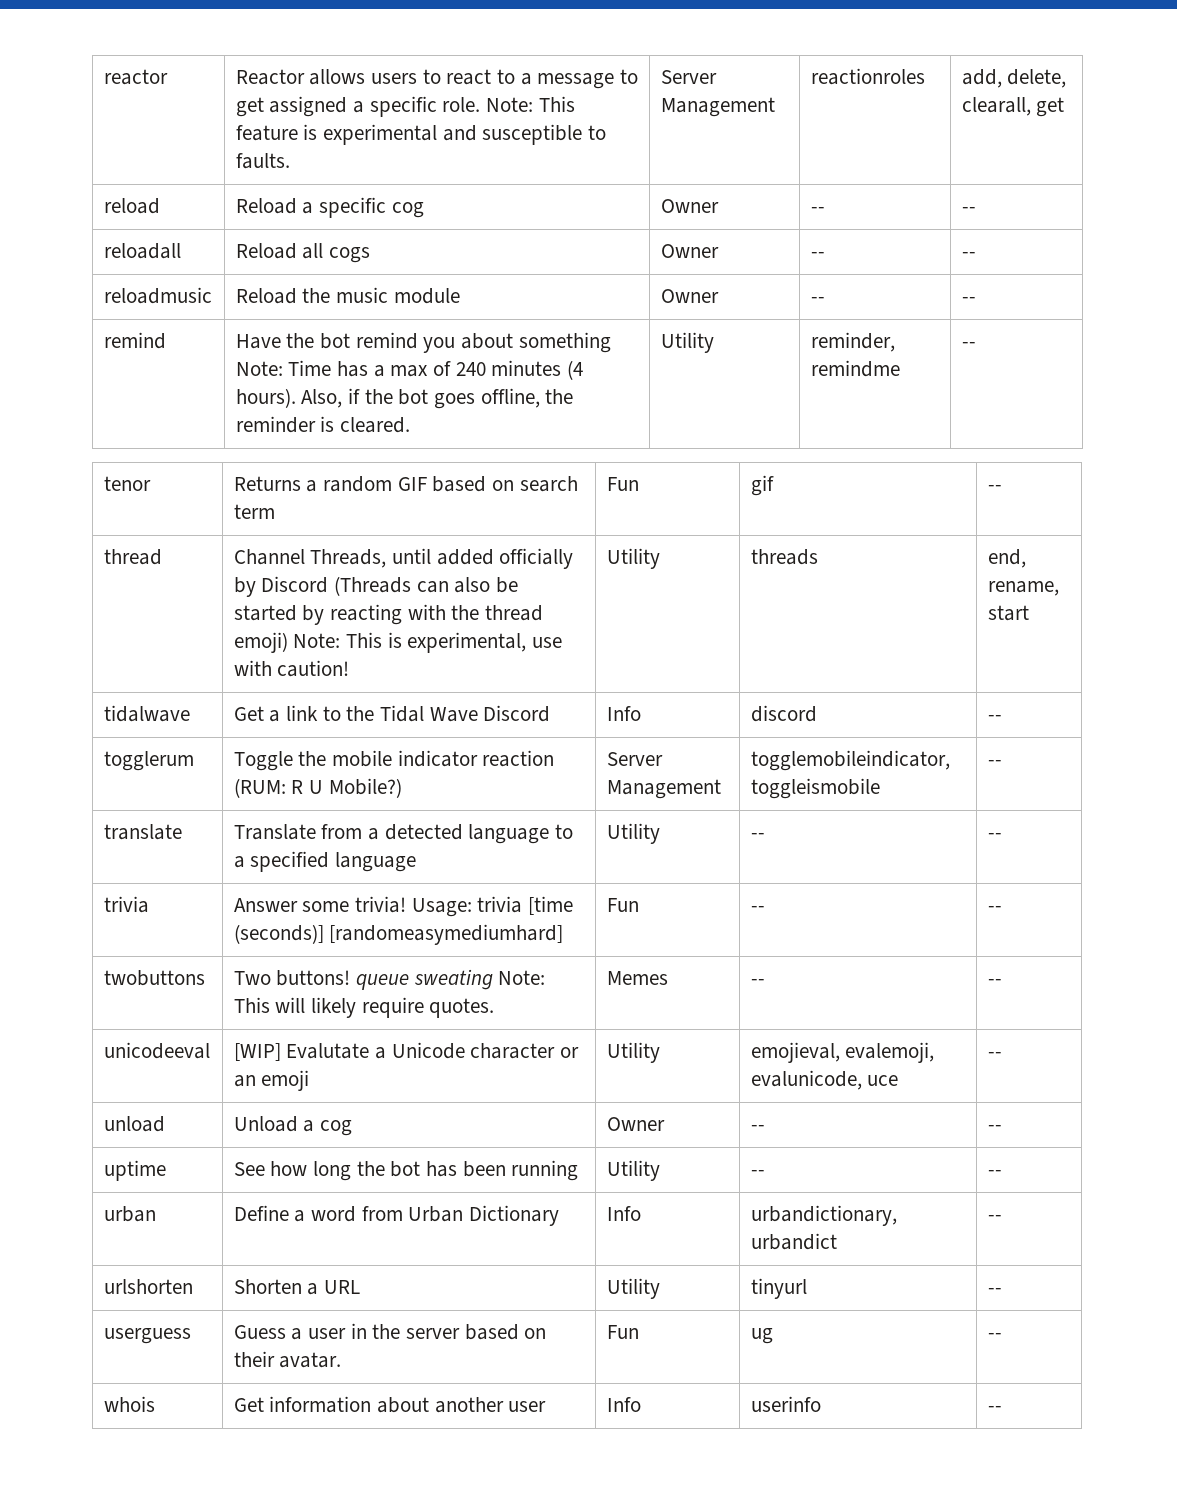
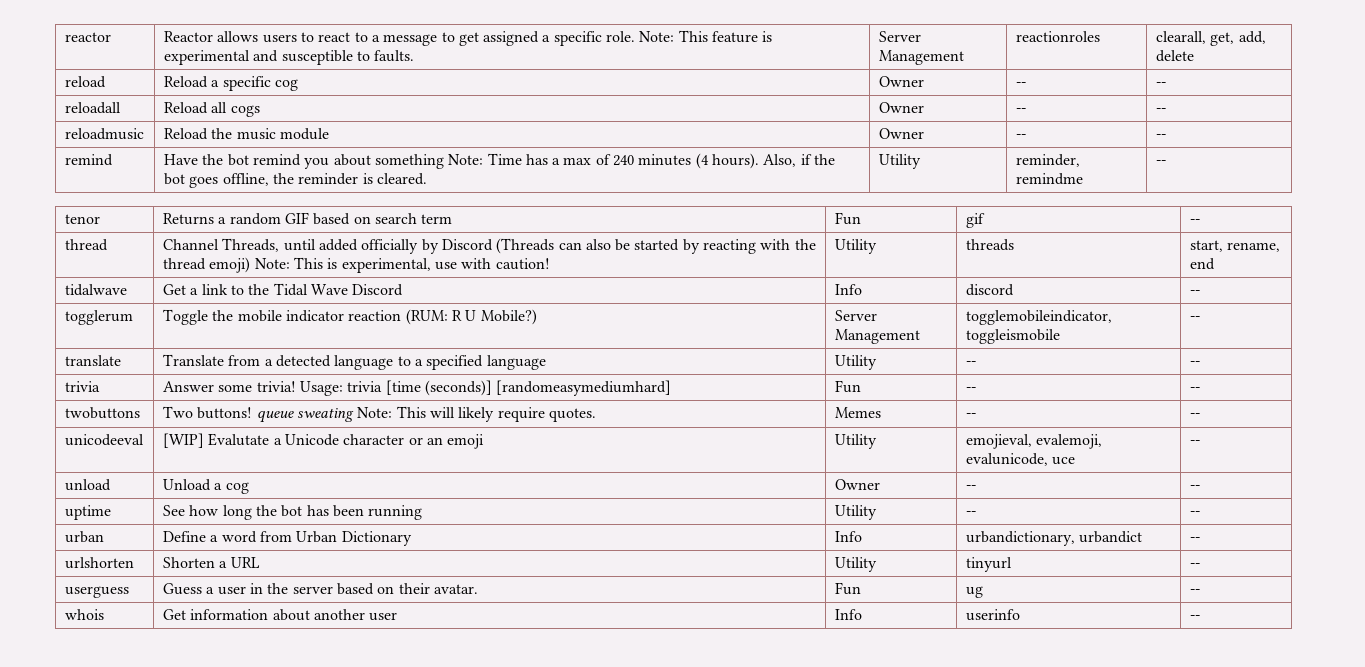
[961,69,1067,88] [961,97,1065,117] add, delete, clearall, get -> [1155,31,1266,46] [1155,50,1194,62] clearall, get, add, delete
[987,549,1026,568] [987,581,1059,596] [987,605,1029,621] end, rename, start -> [1189,240,1281,252] [1189,258,1215,270] start, rename, end

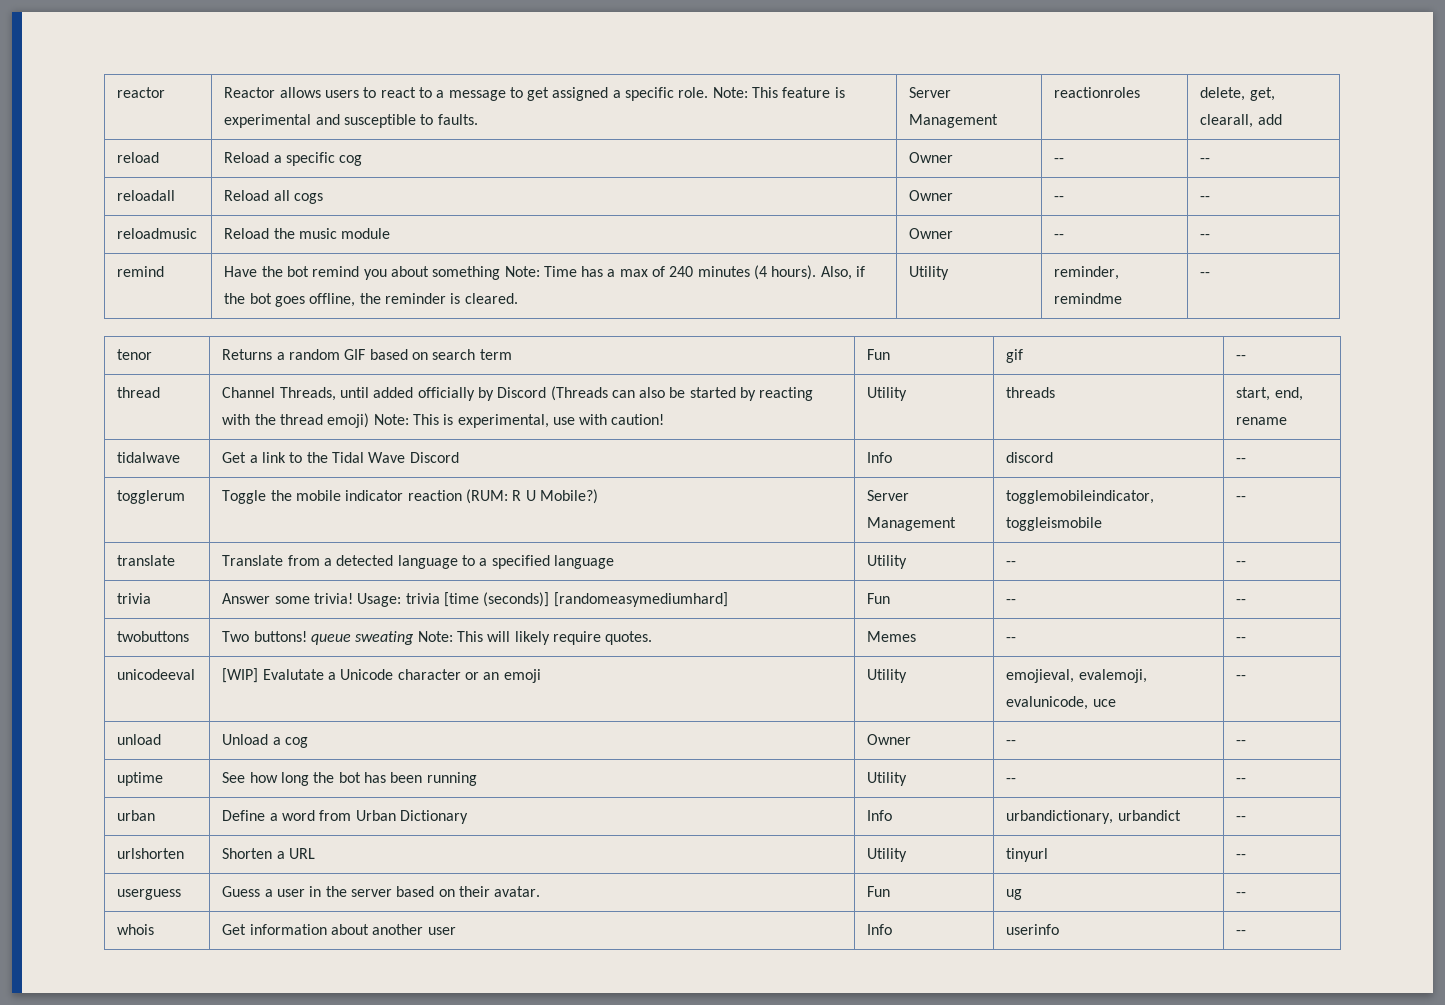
[1155,31,1266,46] [1155,50,1194,62] clearall, get, add, delete -> [1200,87,1275,101] [1200,114,1282,128] delete, get, clearall, add
[1227,242,1281,252] [1189,258,1215,270] rename, end -> [1274,387,1303,401] [1236,417,1288,425] end, rename

